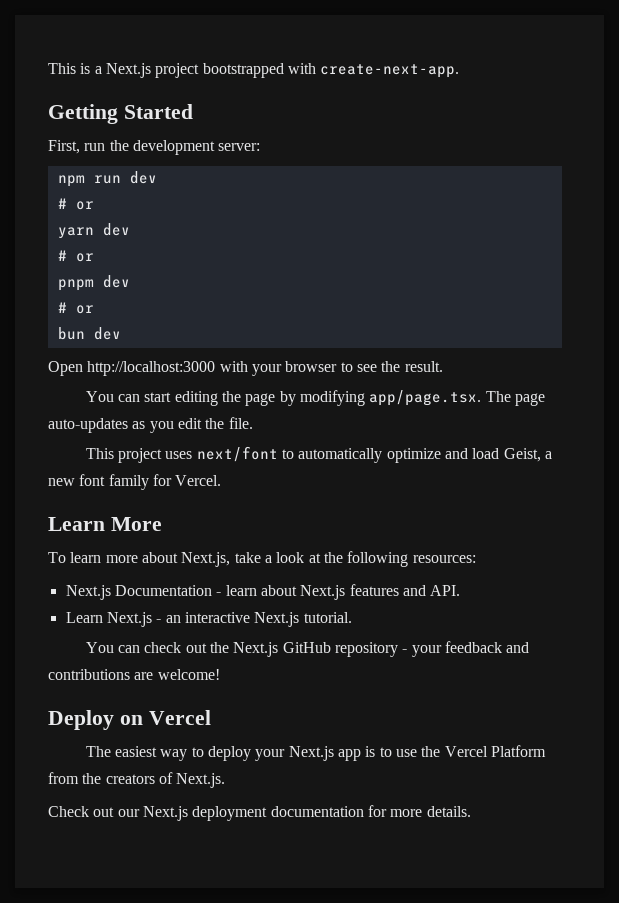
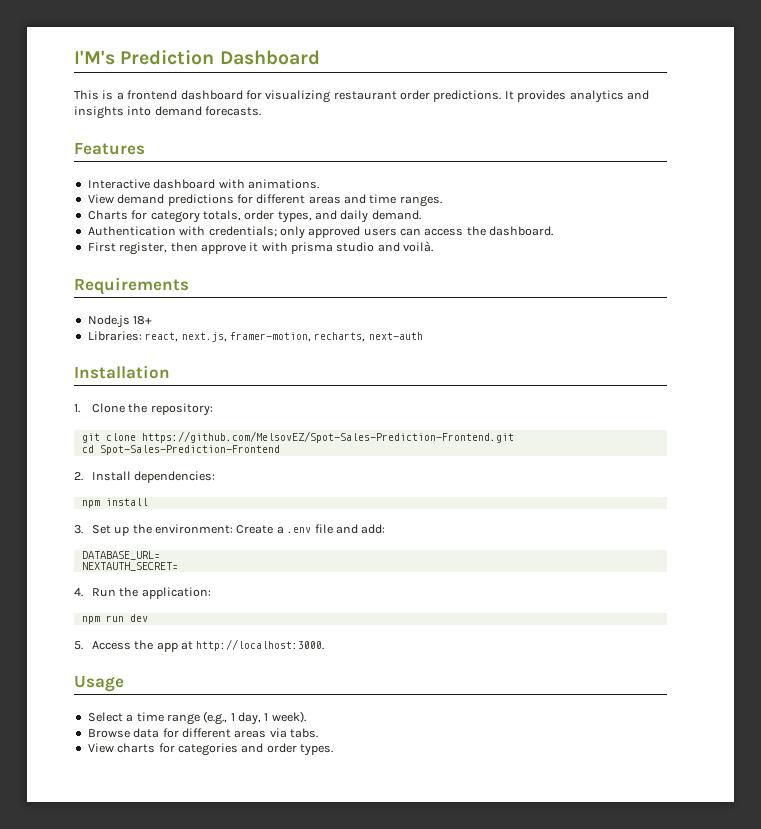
[48,63,460,78] [48,104,193,124] [48,140,261,155] [57,171,157,187] [57,198,94,210] [57,223,130,239] [57,250,94,262] [57,275,130,291] [57,302,94,314] [57,327,121,340] [48,361,443,376] [85,390,546,406] [48,417,253,433] [85,446,553,463] [48,474,222,490] [48,517,162,531] [48,551,476,567] [65,584,461,600] [65,612,352,627] [85,641,530,657] [48,669,220,680] [48,710,211,730] [85,745,546,761] [48,772,226,788] [48,805,471,821] This is a Next.js project bootstrapped with create-next-app. // Getting Started // First, run the development server: // npm run dev // # or // yarn dev // # or // pnpm dev // # or // bun dev // Open http://localhost:3000 with your browser to see the result. // You can start editing the page by modifying app/page.tsx. The page auto-updates as you edit the file. // This project uses next/font to automatically optimize and load Geist, a new font family for Vercel. // Learn More // To learn more about Next.js, take a look at the following resources: // Next.js Documentation - learn about Next.js features and API. // Learn Next.js - an interactive Next.js tutorial. // You can check out the Next.js GitHub repository - your feedback and contributions are welcome! // Deploy on Vercel // The easiest way to deploy your Next.js app is to use the Vercel Platform from the creators of Next.js. // Check out our Next.js deployment documentation for more details. -> [74,50,320,65] [74,90,649,103] [74,106,262,119] [74,142,145,155] [87,179,319,189] [87,194,442,207] [87,210,421,223] [87,226,554,239] [87,241,434,255] [74,277,189,295] [87,315,153,328] [87,331,423,342] [74,365,170,379] [74,403,213,416] [81,431,514,443] [81,445,280,455] [74,471,216,483] [81,498,148,508] [74,524,386,536] [81,551,160,560] [81,562,178,571] [74,587,211,599] [81,614,148,624] [74,639,325,652] [74,675,124,692] [87,711,306,725] [87,728,318,738] [87,743,333,756] I'M's Prediction Dashboard // This is a frontend dashboard for visualizing restaurant order predictions. It provides analytics and insights into demand forecasts. // Features // Interactive dashboard with animations. // View demand predictions for different areas and time ranges. // Charts for category totals, order types, and daily demand. // Authentication with credentials; only approved users can access the dashboard. // First register, then approve it with prisma studio and voilà. // Requirements // Node.js 18+ // Libraries: react, next.js, framer-motion, recharts, next-auth // Installation // 1. Clone the repository: // git clone https://github.com/MelsovEZ/Spot-Sales-Prediction-Frontend.git // cd Spot-Sales-Prediction-Frontend // 2. Install dependencies: // npm install // 3. Set up the environment: Create a .env file and add: // DATABASE_URL= // NEXTAUTH_SECRET= // 4. Run the application: // npm run dev // 5. Access the app at http://localhost:3000. // Usage // Select a time range (e.g., 1 day, 1 week). // Browse data for different areas via tabs. // View charts for categories and order types.

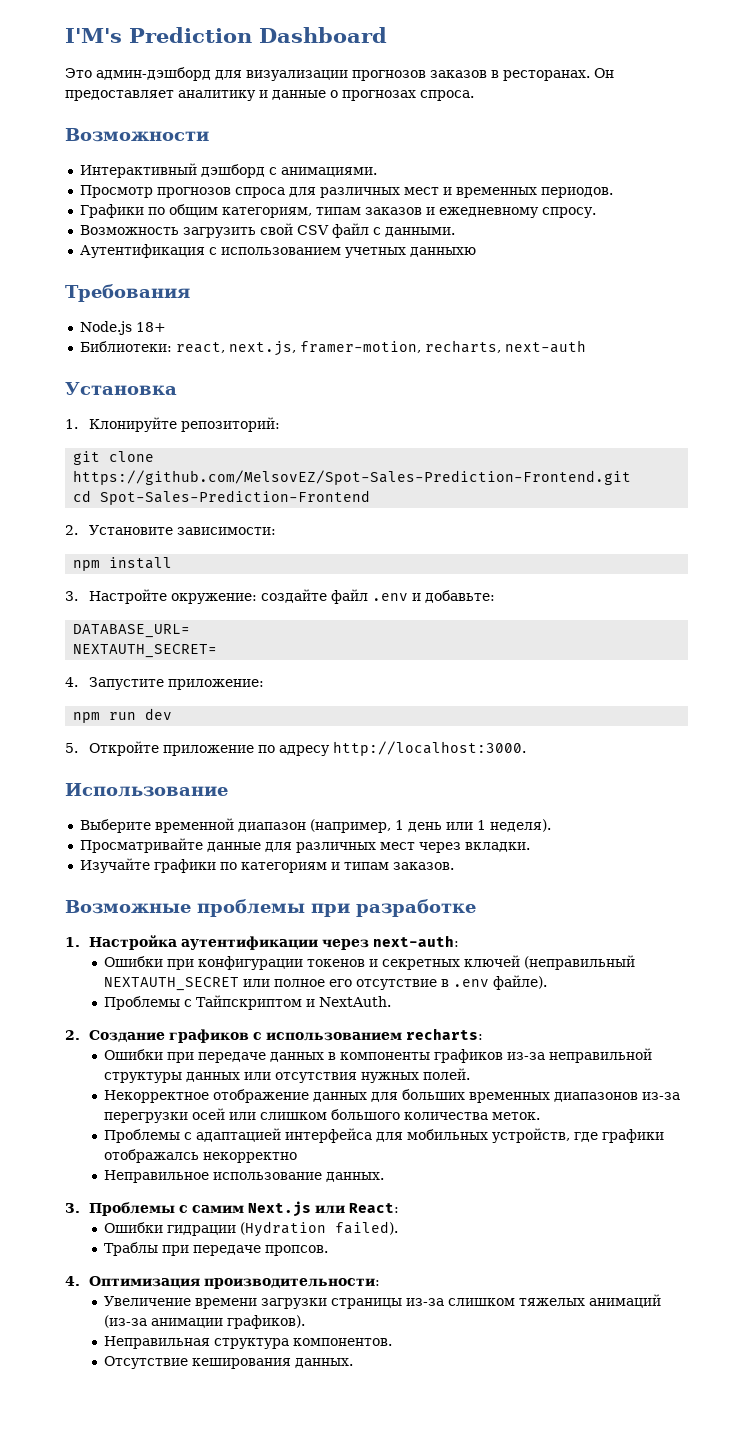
[74,90,649,103] [74,106,262,119] [74,142,145,155] [87,179,319,189] [87,194,442,207] [87,210,421,223] [87,226,554,239] [87,241,434,255] [74,277,189,295] This is a frontend dashboard for visualizing restaurant order predictions. It provides analytics and insights into demand forecasts. // Features // Interactive dashboard with animations. // View demand predictions for different areas and time ranges. // Charts for category totals, order types, and daily demand. // Authentication with credentials; only approved users can access the dashboard. // First register, then approve it with prisma studio and voilà. // Requirements -> [65,67,614,81] [65,90,474,101] [65,128,209,142] [79,163,377,178] [79,185,613,198] [79,204,596,218] [79,223,455,238] [79,244,476,258] [65,284,190,302] Это админ-дэшборд для визуализации прогнозов заказов в ресторанах. Он предоставляет аналитику и данные о прогнозах спроса. // Возможности // Интерактивный дэшборд с анимациями. // Просмотр прогнозов спроса для различных мест и временных периодов. // Графики по общим категориям, типам заказов и ежедневному спросу. // Возможность загрузить свой CSV файл с данными. // Аутентификация с использованием учетных данныхю // Требования
[87,331,142,341] Libraries: -> [79,341,172,352] Библиотеки:
[74,365,170,379] [74,403,213,416] Installation // 1. Clone the repository: -> [65,382,177,395] [65,417,281,432] Установка // 1. Клонируйте репозиторий:
[91,471,216,483] Install dependencies: -> [89,525,277,535] Установите зависимости:
[91,524,386,536] Set up the environment: Create a .env file and add: -> [89,589,496,604] Настройте окружение: создайте файл .env и добавьте:
[91,587,211,599] Run the application: -> [89,677,265,690] Запустите приложение:
[91,639,325,652] [74,675,124,692] [87,711,306,725] [87,728,318,738] [87,743,333,756] Access the app at http://localhost:3000. // Usage // Select a time range (e.g., 1 day, 1 week). // Browse data for different areas via tabs. // View charts for categories and order types. -> [89,741,527,756] [65,783,228,797] [79,818,551,833] [79,838,530,853] [79,858,454,873] [65,899,476,917] [65,935,460,950] [103,955,635,970] [103,975,547,991] [103,995,391,1010] [65,1028,484,1043] [103,1048,652,1063] [103,1068,470,1083] [103,1089,680,1103] [103,1108,540,1123] [103,1128,664,1143] [103,1149,297,1163] [103,1170,384,1183] [65,1201,400,1217] [103,1221,398,1237] [103,1242,328,1256] [65,1276,381,1289] [103,1294,661,1309] [103,1315,305,1329] [103,1336,392,1349] [103,1356,353,1369] Откройте приложение по адресу http://localhost:3000. // Использование // Выберите временной диапазон (например, 1 день или 1 неделя). // Просматривайте данные для различных мест через вкладки. // Изучайте графики по категориям и типам заказов. // Возможные проблемы при разработке // 1. Настройка аутентификации через next-auth: // Ошибки при конфигурации токенов и секретных ключей (неправильный NEXTAUTH_SECRET или полное его отсутствие в .env файле). // Проблемы с Тайпскриптом и NextAuth. // 2. Создание графиков с использованием recharts: // Ошибки при передаче данных в компоненты графиков из-за неправильной структуры данных или отсутствия нужных полей. // Некорректное отображение данных для больших временных диапазонов из-за перегрузки осей или слишком большого количества меток. // Проблемы с адаптацией интерфейса для мобильных устройств, где графики отображалсь некорректно // Неправильное использование данных. // 3. Проблемы с самим Next.js или React: // Ошибки гидрации (Hydration failed). // Траблы при передаче пропсов. // 4. Оптимизация производительности: // Увеличение времени загрузки страницы из-за слишком тяжелых анимаций (из-за анимации графиков). // Неправильная структура компонентов. // Отсутствие кеширования данных.

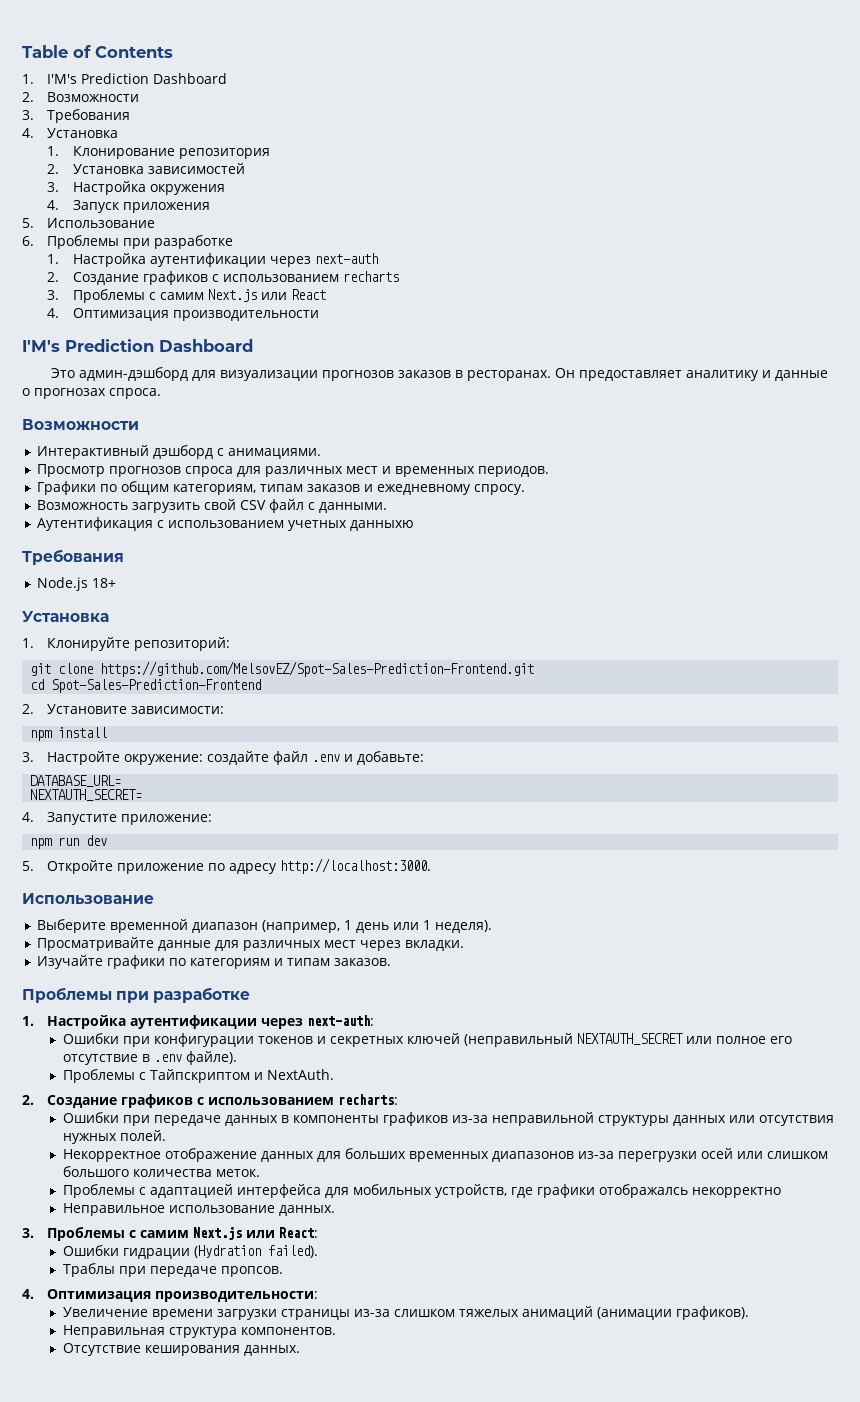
(65, 35) none -> [22,45,173,58] [22,73,228,84] [22,92,140,102] [22,109,131,123] [22,128,119,138] [47,146,270,159] [47,163,245,174] [47,181,225,195] [47,200,210,213] [22,218,156,228] [22,235,234,249] [47,253,378,267] [47,271,399,285] [47,289,326,303] [47,308,319,321] Table of Contents // 1. I'M's Prediction Dashboard // 2. Возможности // 3. Требования // 4. Установка // 1. Клонирование репозитория // 2. Установка зависимостей // 3. Настройка окружения // 4. Запуск приложения // 5. Использование // 6. Проблемы при разработке // 1. Настройка аутентификации через next-auth // 2. Создание графиков с использованием recharts // 3. Проблемы с самим Next.js или React // 4. Оптимизация производительности //
[79,340,586,356] // Библиотеки: react, next.js, framer-motion, recharts, next-auth -> (117, 583) none
[65,899,305,917] Возможные проблемы -> [22,987,112,1003] Проблемы
[103,1315,223,1328] (из-за анимации -> [596,1307,672,1320] (анимации

